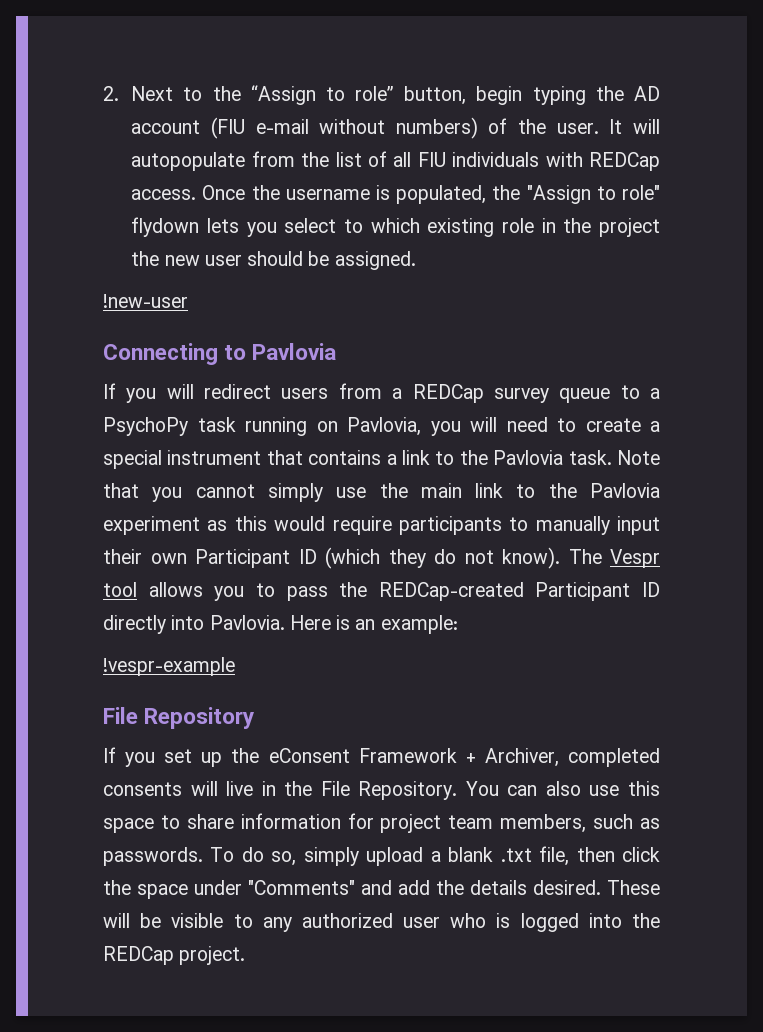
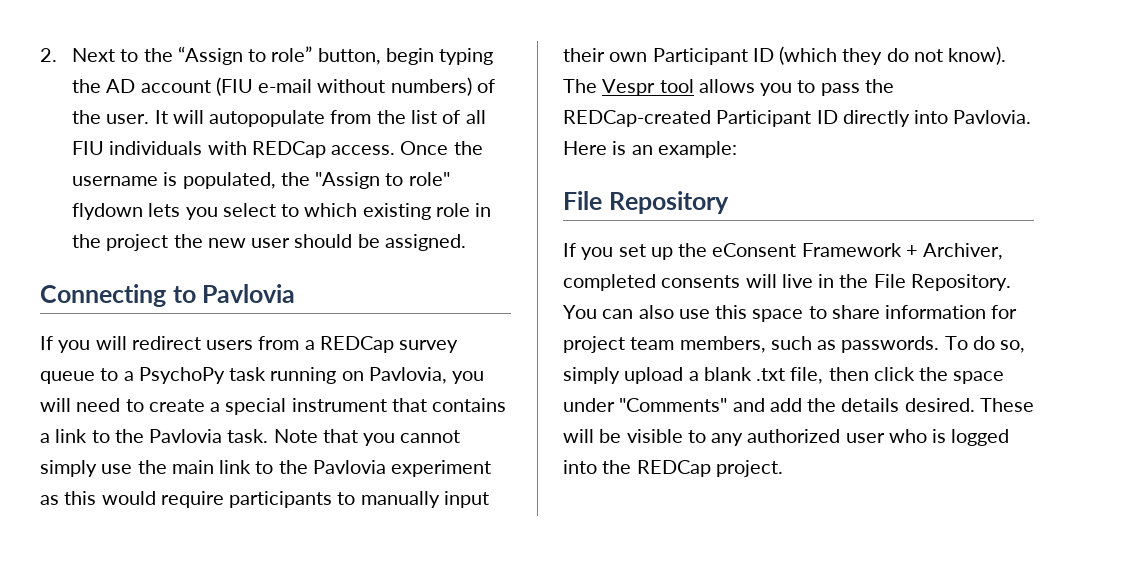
[103,294,188,308] // !new-user -> (466, 242) none
[103,657,235,676] // !vespr-example -> (737, 149) none

